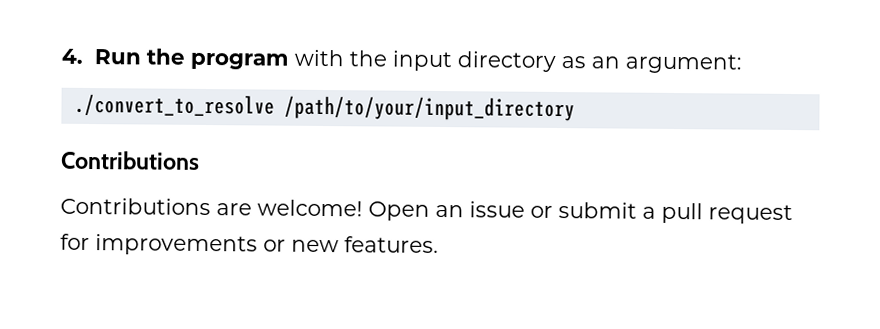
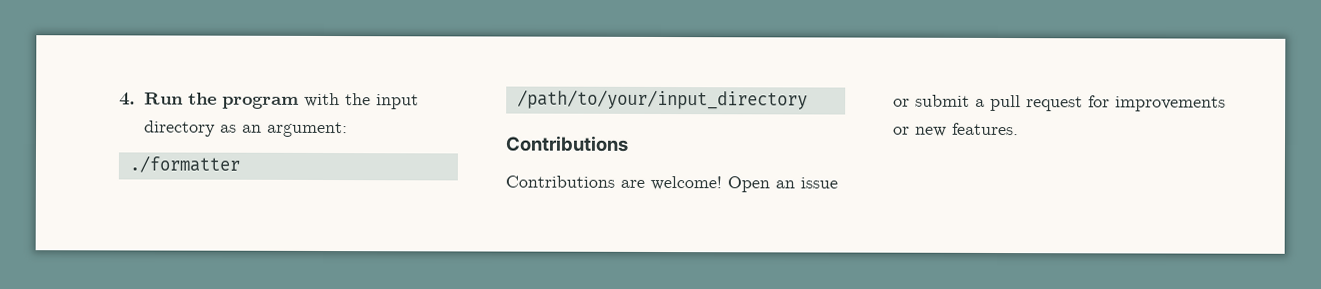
[73,93,275,118] ./convert_to_resolve -> [128,155,240,173] ./formatter

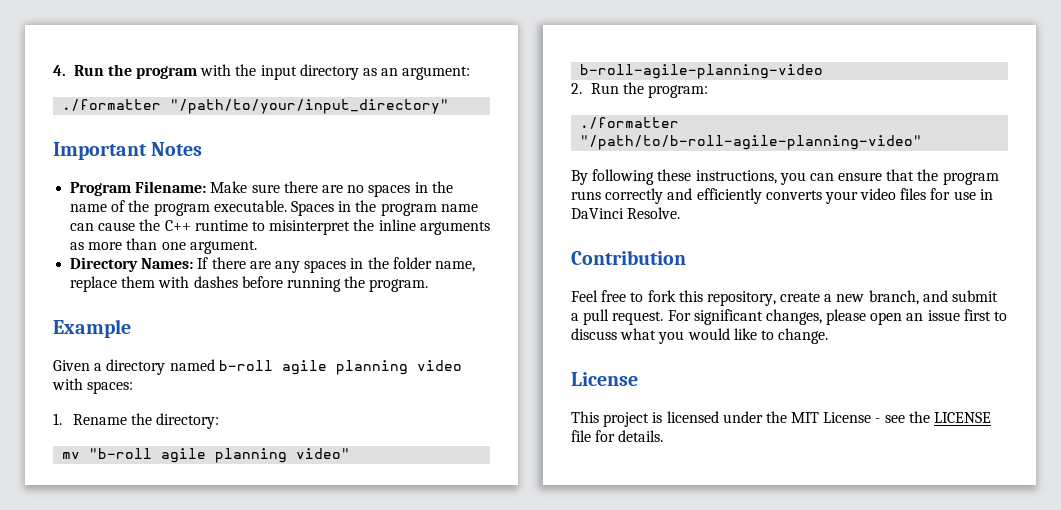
[516,89,808,110] [505,135,629,152] [505,175,838,193] [893,94,1226,112] [893,122,1019,137] /path/to/your/input_directory // Contributions // Contributions are welcome! Open an issue or submit a pull request for improvements or new features. -> [170,99,450,114] [53,142,203,160] [70,181,453,197] [70,200,478,216] [70,219,490,235] [70,238,257,254] [70,257,475,273] [70,276,429,292] [53,319,131,338] [53,359,462,375] [52,378,134,394] [53,413,220,429] [62,448,351,463] [580,64,824,79] [571,82,709,98] [580,117,680,129] [580,135,923,150] [571,169,999,185] [571,188,993,204] [571,207,681,219] [571,250,686,265] [571,290,999,306] [571,309,1008,325] [571,328,829,344] [571,372,638,386] [571,411,992,427] [571,430,664,442] "/path/to/your/input_directory" // Important Notes // Program Filename: Make sure there are no spaces in the name of the program executable. Spaces in the program name can cause the C++ runtime to misinterpret the inline arguments as more than one argument. // Directory Names: If there are any spaces in the folder name, replace them with dashes before running the program. // Example // Given a directory named b-roll agile planning video with spaces: // 1. Rename the directory: // mv "b-roll agile planning video" b-roll-agile-planning-video // 2. Run the program: // ./formatter "/path/to/b-roll-agile-planning-video" // By following these instructions, you can ensure that the program runs correctly and efficiently converts your video files for use in DaVinci Resolve. // Contribution // Feel free to fork this repository, create a new branch, and submit a pull request. For significant changes, please open an issue first to discuss what you would like to change. // License // This project is licensed under the MIT License - see the LICENSE file for details.

